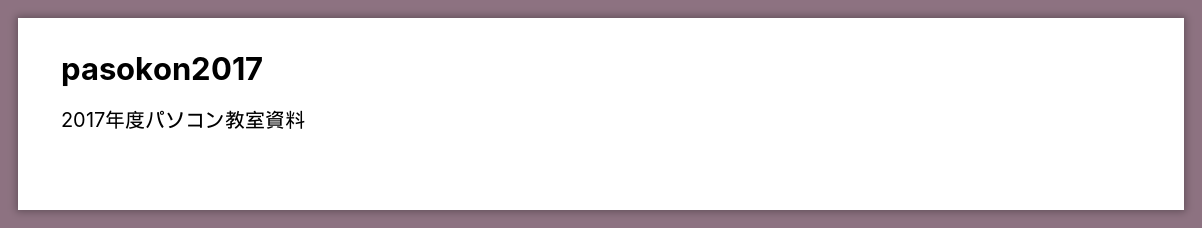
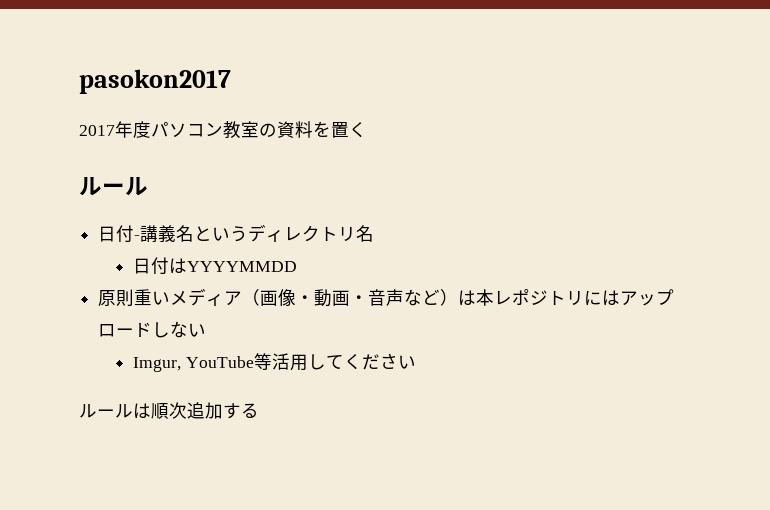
[265,110,305,129] 資料 -> [259,121,367,138] [79,177,148,196] [98,224,375,243] [133,257,298,275] [98,288,675,307] [98,321,207,338] [133,353,416,372] [79,402,259,419] の資料を置く // ルール // 日付-講義名というディレクトリ名 // 日付はYYYYMMDD // 原則重いメディア（画像・動画・音声など）は本レポジトリにはアップロードしない // Imgur, YouTube等活用してください // ルールは順次追加する

